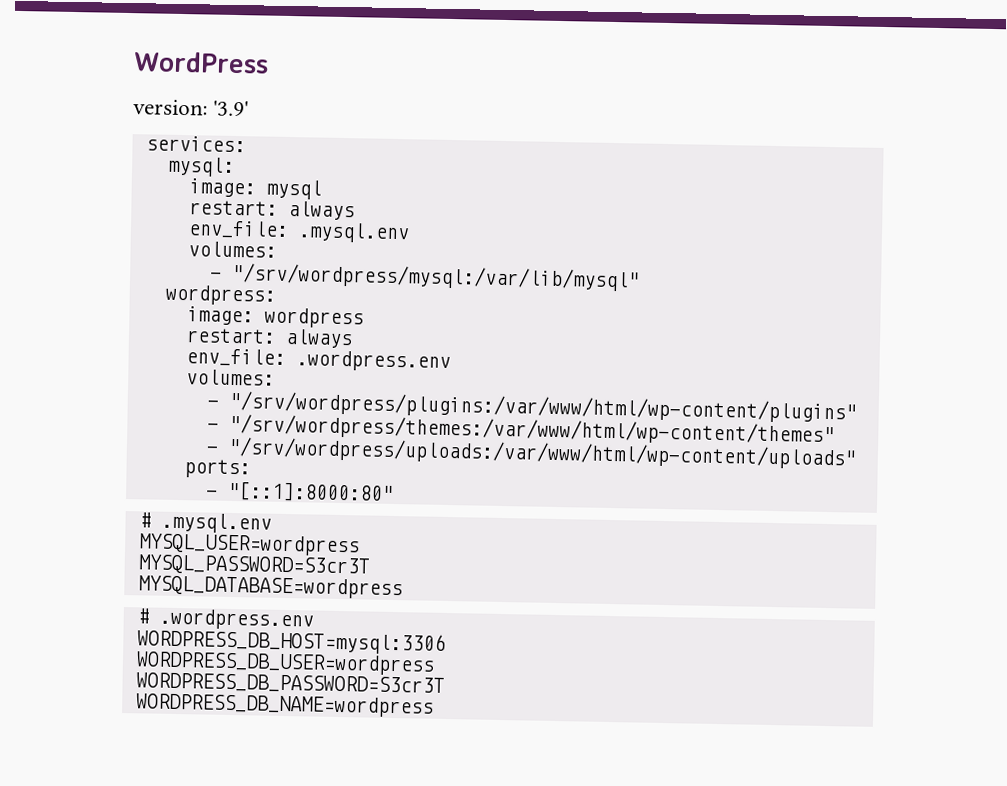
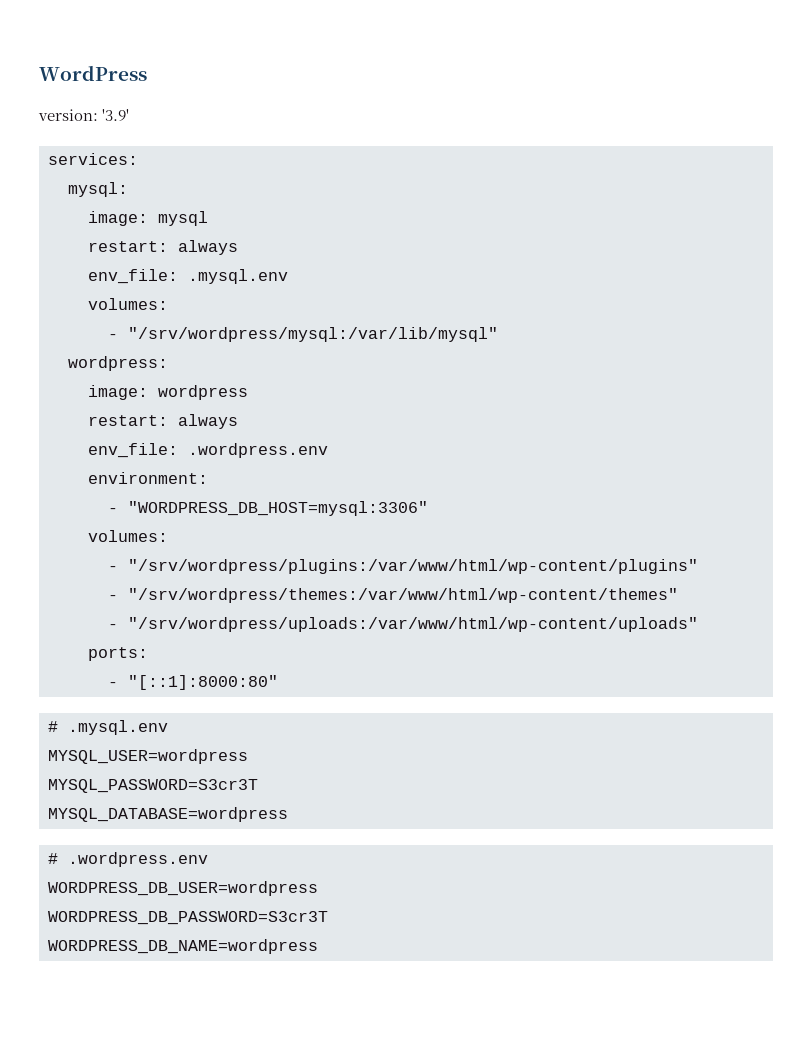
(451, 361) none -> [88,472,208,484] [108,501,428,516] // environment: // - "WORDPRESS_DB_HOST=mysql:3306"
[136,629,446,655] // WORDPRESS_DB_HOST=mysql:3306 -> (208, 859) none

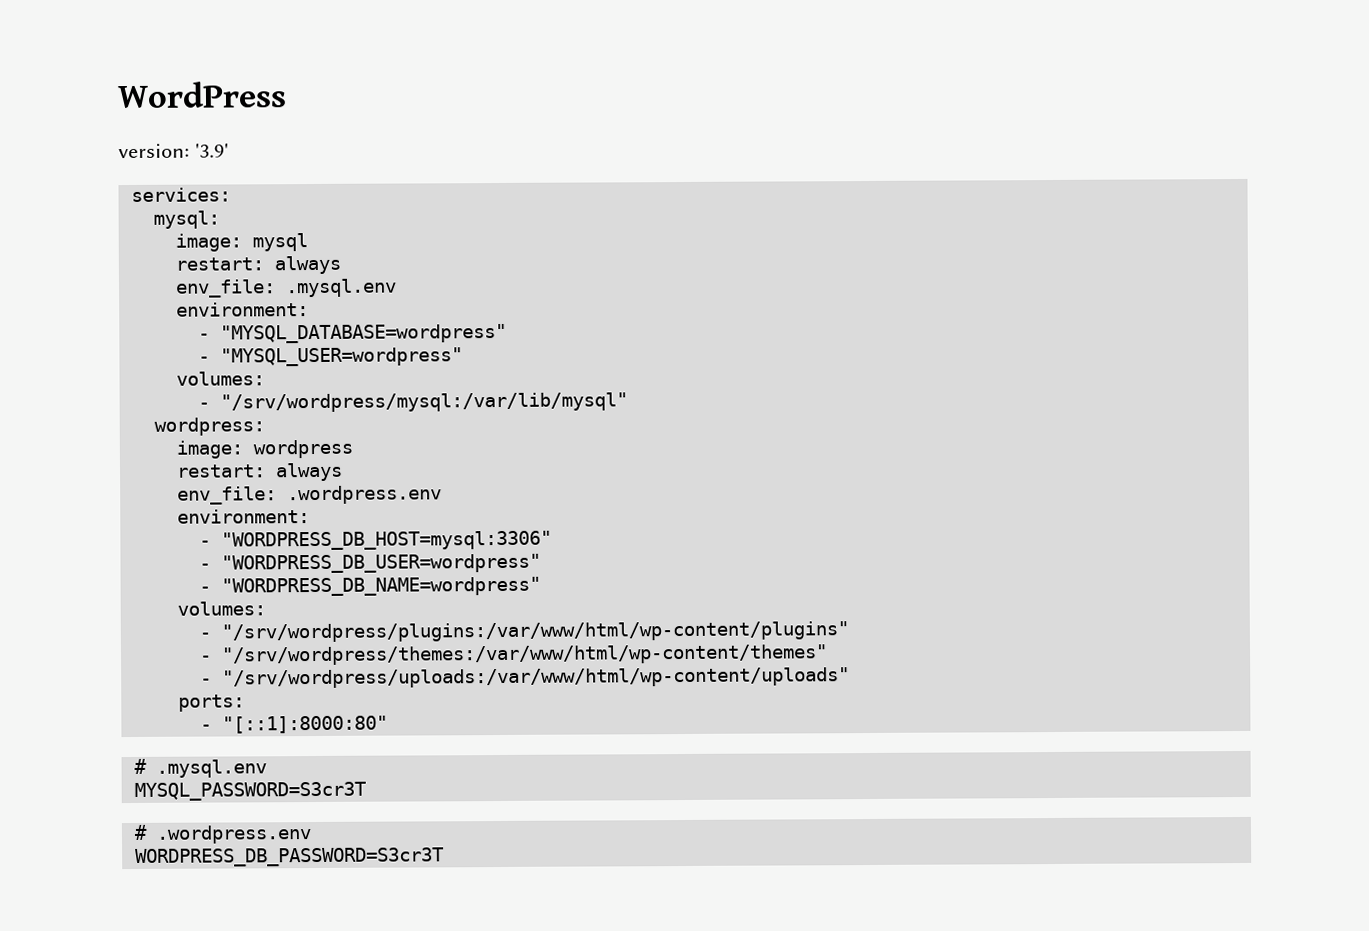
(288, 276) none -> [175,302,309,317] [197,323,507,344] [197,347,463,367] // environment: // - "MYSQL_DATABASE=wordpress" // - "MYSQL_USER=wordpress"
(428, 508) none -> [198,553,541,574] [198,576,541,597] // - "WORDPRESS_DB_USER=wordpress" // - "WORDPRESS_DB_NAME=wordpress"
[48,749,248,764] // MYSQL_USER=wordpress -> (267, 768) none
[48,807,288,822] // MYSQL_DATABASE=wordpress -> (366, 791) none
[48,881,318,896] // WORDPRESS_DB_USER=wordpress -> (312, 834) none
[48,939,318,954] // WORDPRESS_DB_NAME=wordpress -> (444, 857) none

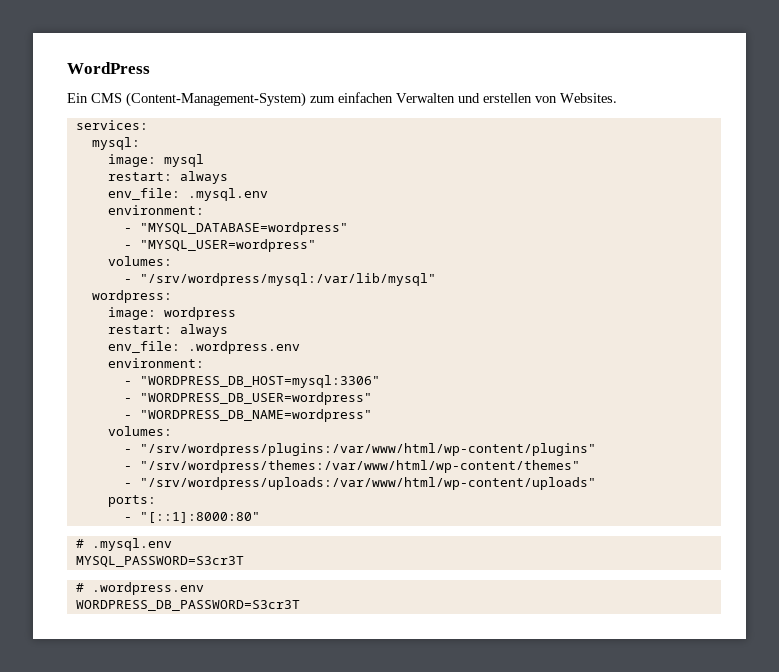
[118,143,229,159] version: '3.9' -> [67,92,617,107] Ein CMS (Content-Management-System) zum einfachen Verwalten und erstellen von Websites.

